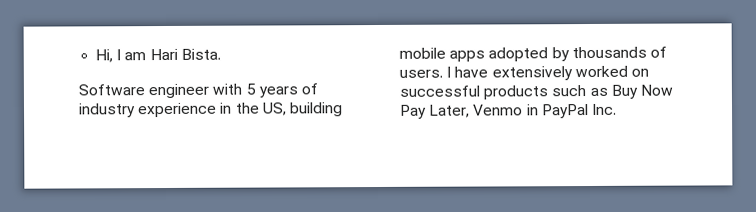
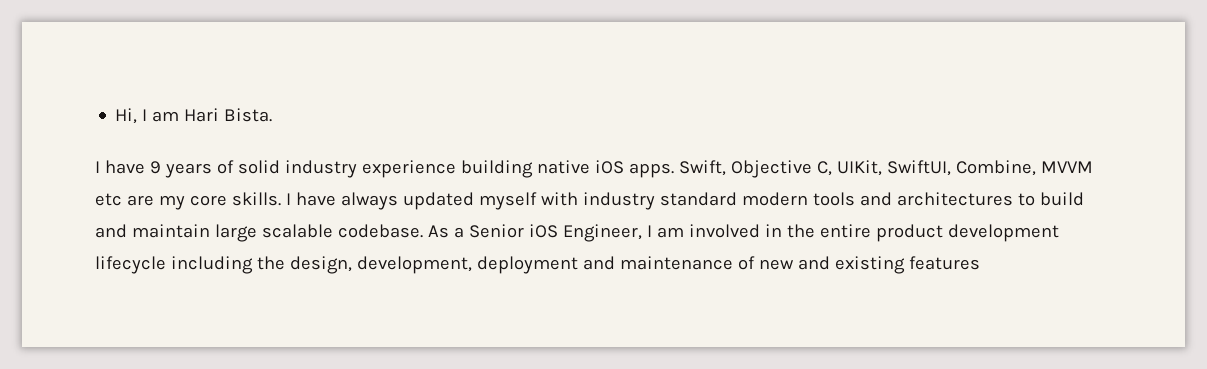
[78,83,256,99] Software engineer with 5 -> [95,160,161,174] I have 9
(318, 89) none -> [237,160,280,174] solid
[219,102,343,117] [399,46,667,62] [399,65,649,81] [399,84,673,100] [399,103,617,119] in the US, building mobile apps adopted by thousands of users. I have extensively worked on successful products such as Buy Now Pay Later, Venmo in PayPal Inc. -> [460,160,1093,178] [95,192,1084,210] [95,224,1059,242] [95,256,980,274] building native iOS apps. Swift, Objective C, UIKit, SwiftUI, Combine, MVVM etc are my core skills. I have always updated myself with industry standard modern tools and architectures to build and maintain large scalable codebase. As a Senior iOS Engineer, I am involved in the entire product development lifecycle including the design, development, deployment and maintenance of new and existing features

